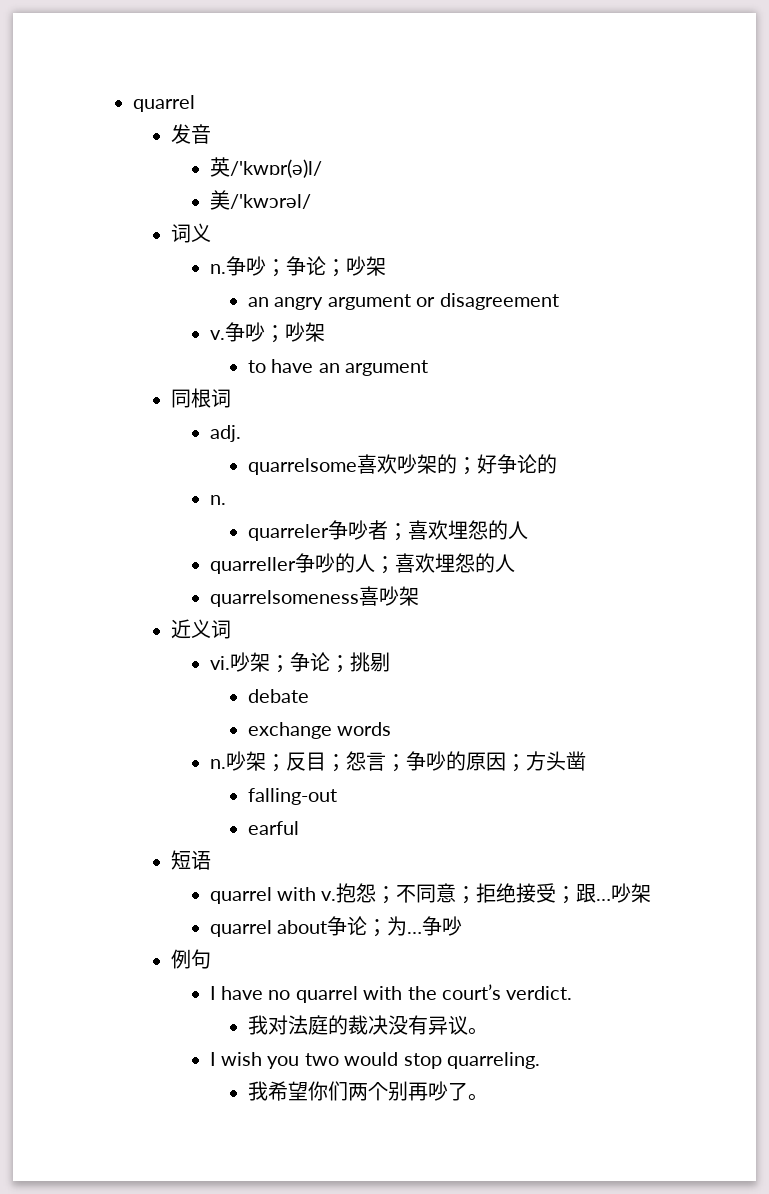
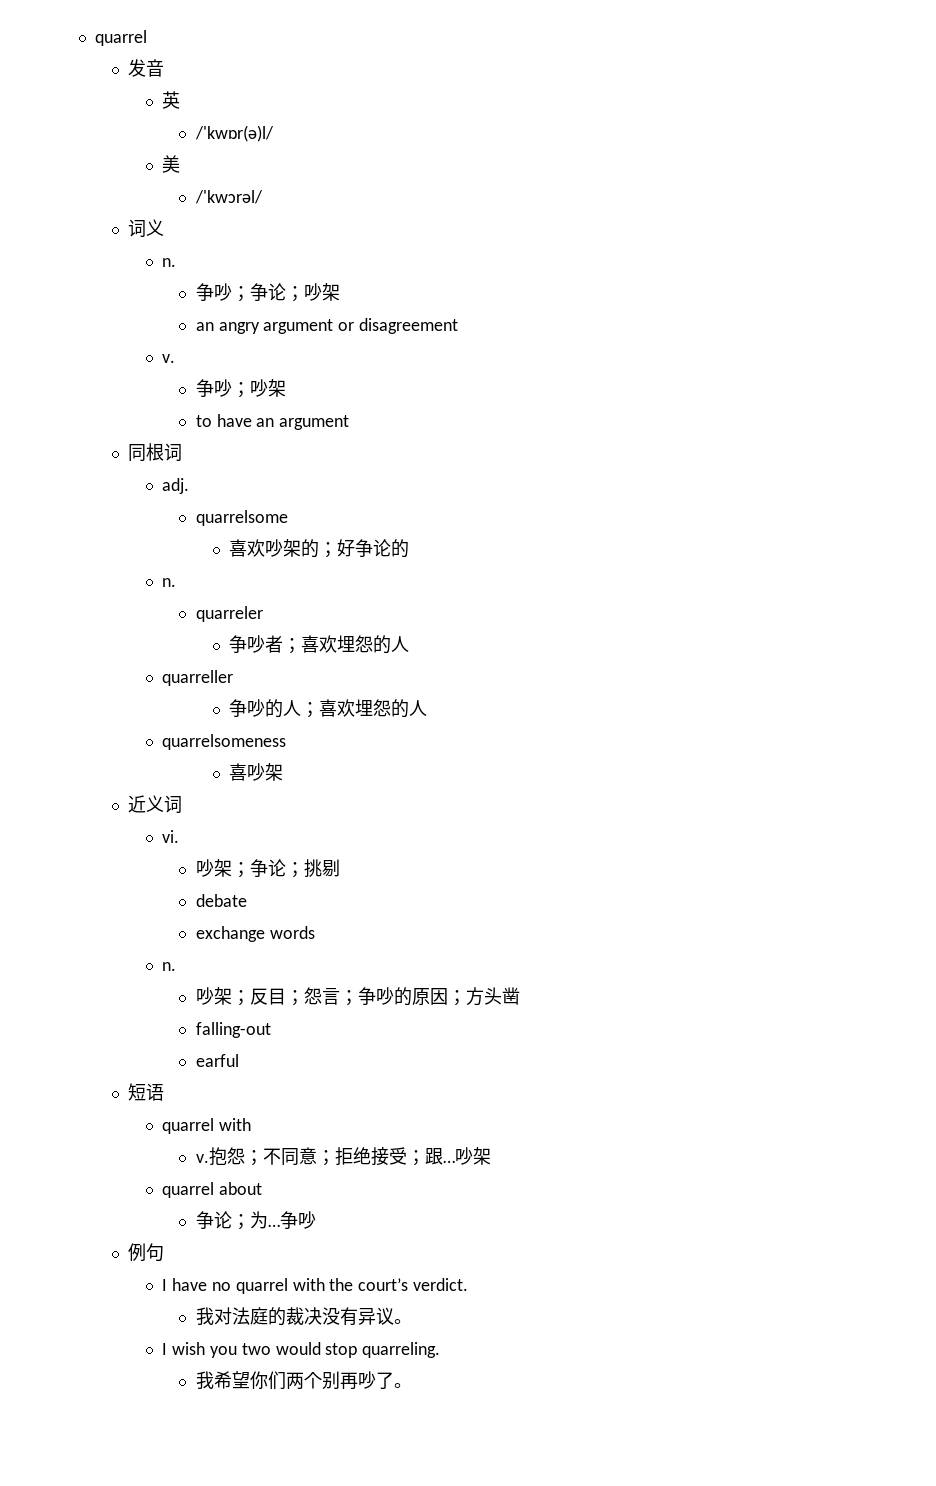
(230, 167) none -> (181, 100) //
(230, 200) none -> (181, 164) //
(226, 269) none -> (177, 262) //
(225, 335) none -> (176, 358) //
(357, 466) none -> (288, 518) //
(329, 532) none -> (263, 614) //
(296, 565) none -> (234, 678) //
(359, 598) none -> (287, 742) //
(230, 663) none -> (180, 836) //
(226, 764) none -> (177, 966) //
(317, 894) none -> (251, 1124) //
(328, 927) none -> (262, 1188) //

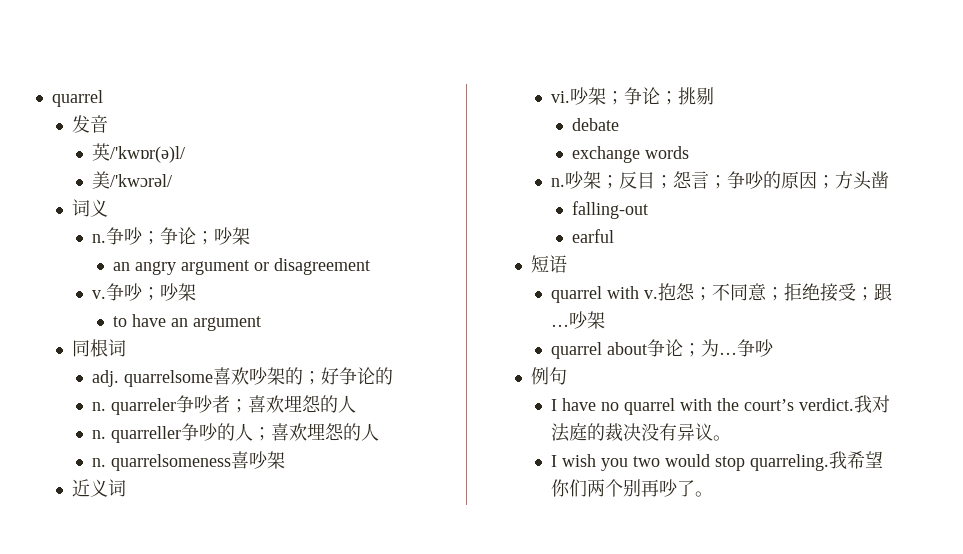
(181, 100) // -> (111, 152) none
(181, 164) // -> (111, 180) none
(177, 262) // -> (107, 238) none
(176, 358) // -> (107, 294) none
(190, 486) // -> (120, 378) none
(288, 518) // -> (214, 378) none
(177, 582) // -> (107, 406) none
(263, 614) // -> (177, 406) none
(410, 644) none -> [92,430,107,439] n.
(234, 678) // -> (182, 434) none
(428, 708) none -> [92,458,107,467] n.
(287, 742) // -> (232, 462) none
(180, 836) // -> (571, 97) none
(177, 966) // -> (566, 182) none
(251, 1124) // -> (640, 292) none
(262, 1188) // -> (648, 348) none
(469, 1284) // -> (855, 404) none
(441, 1350) // -> (830, 462) none

